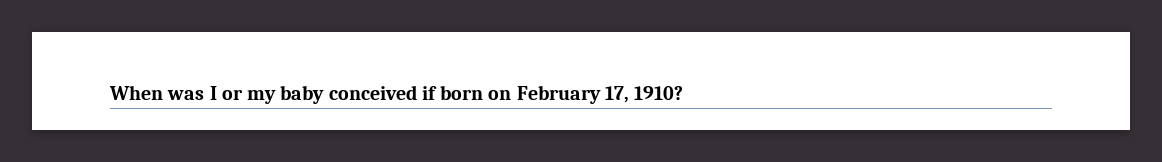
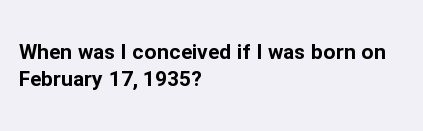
[221,85,437,104] or my baby conceived if -> [132,44,306,59] conceived if I was
[634,86,684,100] 1910? -> [143,71,203,86] 1935?

